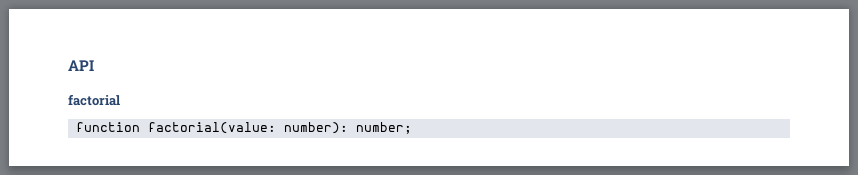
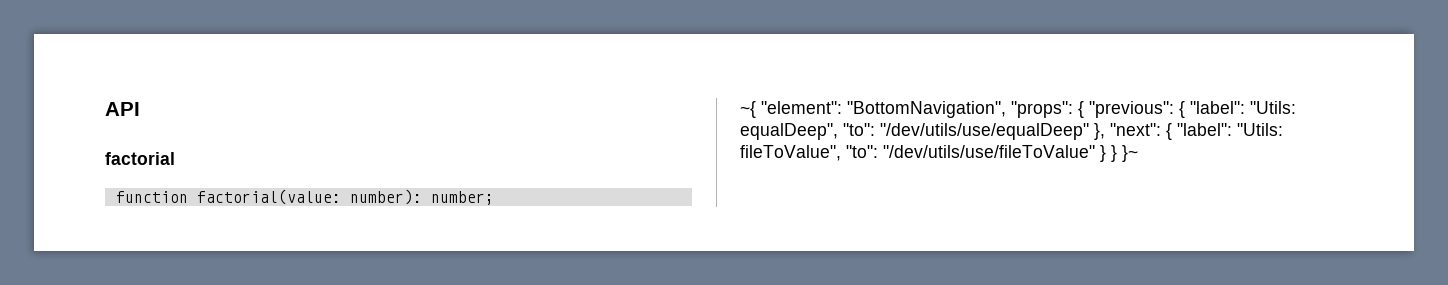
(412, 128) none -> [740,101,1296,118] [740,123,1283,140] [740,145,1138,162] // ~{ "element": "BottomNavigation", "props": { "previous": { "label": "Utils: equalDeep", "to": "/dev/utils/use/equalDeep" }, "next": { "label": "Utils: fileToValue", "to": "/dev/utils/use/fileToValue" } } }~

